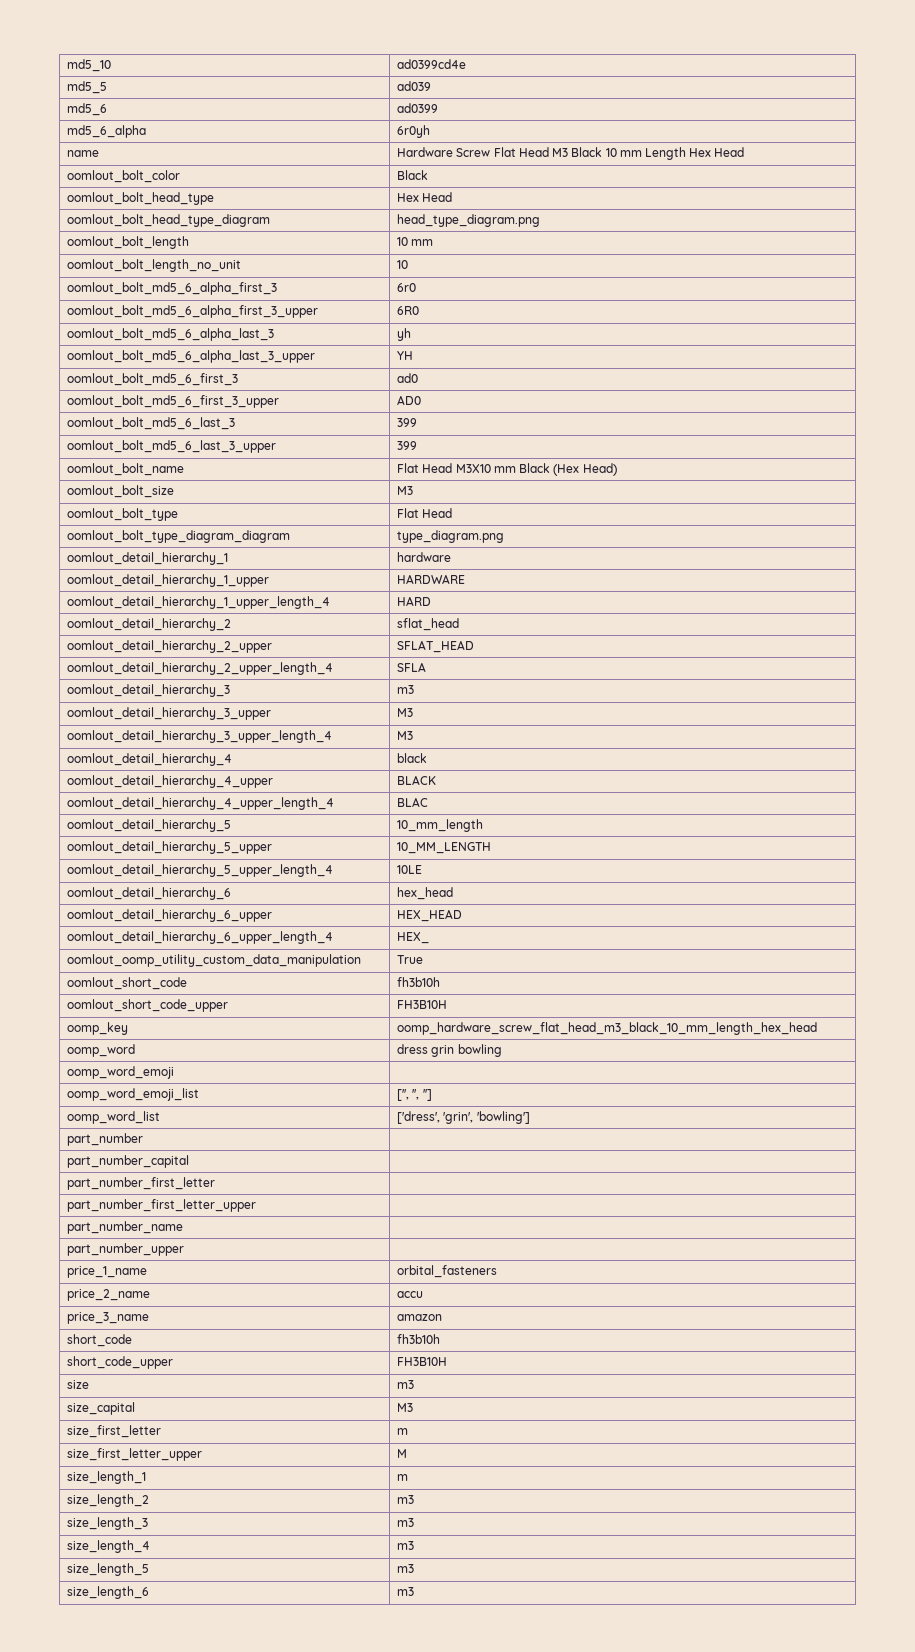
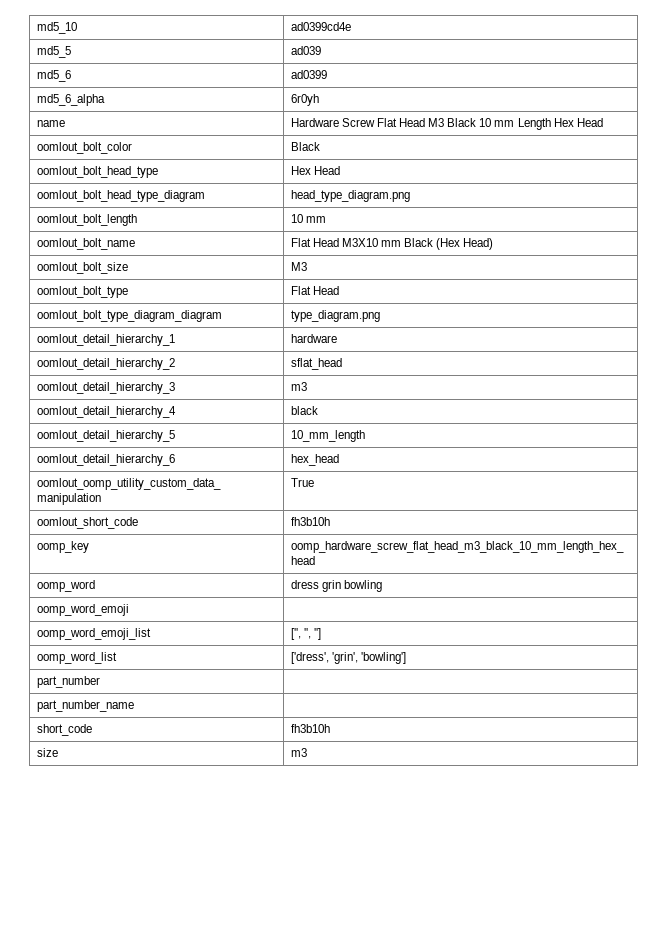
[67,259,242,272] [397,260,409,269] [67,282,278,295] [397,283,417,292] [67,305,319,318] [397,306,420,315] [67,328,275,341] [397,328,412,341] [67,350,316,363] [397,351,414,360] [67,373,239,386] [397,373,419,383] [67,395,280,408] [397,395,422,405] [67,417,236,430] [397,418,418,427] [67,440,277,453] [397,441,418,450] // oomlout_bolt_length_no_unit | 10 // oomlout_bolt_md5_6_alpha_first_3 | 6r0 // oomlout_bolt_md5_6_alpha_first_3_upper | 6R0 // oomlout_bolt_md5_6_alpha_last_3 | yh // oomlout_bolt_md5_6_alpha_last_3_upper | YH // oomlout_bolt_md5_6_first_3 | ad0 // oomlout_bolt_md5_6_first_3_upper | AD0 // oomlout_bolt_md5_6_last_3 | 399 // oomlout_bolt_md5_6_last_3_upper | 399 -> (326, 219) none
[67,574,270,587] [397,574,466,584] [67,596,331,609] [397,596,432,606] [67,618,232,631] [397,618,460,631] [67,640,273,653] [397,640,475,653] [67,662,334,675] [397,662,427,672] [67,684,231,697] [397,685,415,694] [67,707,272,720] [397,708,414,717] [67,730,333,743] [397,731,414,740] [67,753,233,766] [397,753,428,763] [67,775,274,788] [397,775,437,785] [67,797,335,810] [397,797,429,807] [67,819,232,832] [397,819,484,832] [67,841,273,854] [397,842,492,854] [67,864,334,877] [397,865,423,874] [67,887,232,900] [397,887,454,900] [67,909,273,922] [397,909,463,922] [67,931,334,944] [397,932,430,944] oomlout_detail_hierarchy_1_upper | HARDWARE // oomlout_detail_hierarchy_1_upper_length_4 | HARD // oomlout_detail_hierarchy_2 | sflat_head // oomlout_detail_hierarchy_2_upper | SFLAT_HEAD // oomlout_detail_hierarchy_2_upper_length_4 | SFLA // oomlout_detail_hierarchy_3 | m3 // oomlout_detail_hierarchy_3_upper | M3 // oomlout_detail_hierarchy_3_upper_length_4 | M3 // oomlout_detail_hierarchy_4 | black // oomlout_detail_hierarchy_4_upper | BLACK // oomlout_detail_hierarchy_4_upper_length_4 | BLAC // oomlout_detail_hierarchy_5 | 10_mm_length // oomlout_detail_hierarchy_5_upper | 10_MM_LENGTH // oomlout_detail_hierarchy_5_upper_length_4 | 10LE // oomlout_detail_hierarchy_6 | hex_head // oomlout_detail_hierarchy_6_upper | HEX_HEAD // oomlout_detail_hierarchy_6_upper_length_4 | HEX_ -> [36,358,175,370] [290,358,342,370] [36,382,175,394] [290,382,307,391] [36,406,176,418] [290,406,318,415] [36,430,175,442] [290,430,365,442] [36,454,175,466] [290,454,339,466] oomlout_detail_hierarchy_2 | sflat_head // oomlout_detail_hierarchy_3 | m3 // oomlout_detail_hierarchy_4 | black // oomlout_detail_hierarchy_5 | 10_mm_length // oomlout_detail_hierarchy_6 | hex_head
[67,999,229,1012] [397,1000,448,1009] // oomlout_short_code_upper | FH3B10H -> (330, 521) none
[67,1155,190,1168] [67,1177,216,1190] [67,1199,257,1212] [67,1221,184,1234] [67,1243,185,1256] [67,1266,148,1278] [397,1265,498,1278] [67,1289,151,1301] [397,1291,424,1298] [67,1312,150,1324] [397,1314,443,1321] part_number_capital | // part_number_first_letter | // part_number_first_letter_upper | // part_number_name | // part_number_upper | // price_1_name | orbital_fasteners // price_2_name | accu // price_3_name | amazon -> [36,700,134,712] part_number_name |
[67,1356,174,1369] [397,1357,448,1366] // short_code_upper | FH3B10H -> (330, 728) none
[67,1402,136,1415] [397,1403,414,1412] [67,1425,162,1438] [397,1428,409,1435] [67,1448,203,1461] [397,1449,408,1458] [67,1471,147,1484] [397,1474,409,1481] [67,1494,150,1507] [397,1495,415,1504] [67,1517,149,1530] [397,1518,415,1527] [67,1540,151,1553] [397,1541,415,1550] [67,1563,150,1576] [397,1564,415,1573] [67,1586,150,1599] [397,1587,415,1596] // size_capital | M3 // size_first_letter | m // size_first_letter_upper | M // size_length_1 | m // size_length_2 | m3 // size_length_3 | m3 // size_length_4 | m3 // size_length_5 | m3 // size_length_6 | m3 -> (307, 752) none

